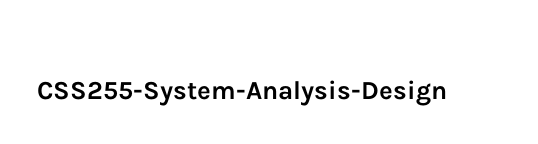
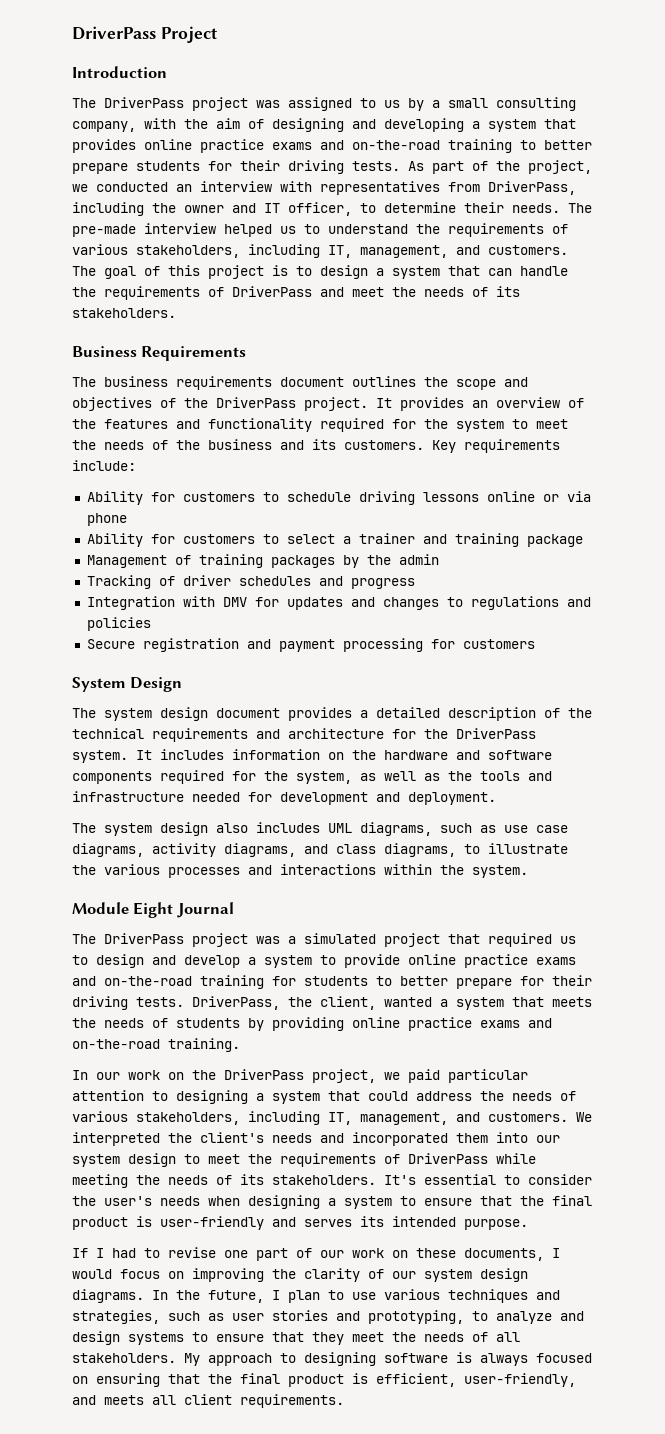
[37,80,447,106] CSS255-System-Analysis-Design -> [72,26,217,43] [72,66,167,78] [72,97,576,111] [72,118,576,132] [72,139,592,153] [72,160,592,174] [72,181,576,195] [72,202,592,216] [72,223,568,237] [72,244,568,258] [72,265,568,279] [72,286,520,300] [72,308,176,318] [72,346,247,361] [72,376,528,390] [72,397,584,411] [72,418,568,432] [72,439,560,453] [72,460,136,471] [86,491,591,505] [86,513,127,526] [86,533,583,547] [86,554,439,568] [86,575,415,589] [86,596,591,610] [86,617,151,631] [86,638,535,652] [72,677,183,692] [72,707,592,721] [72,728,536,742] [72,749,552,763] [72,770,552,784] [72,791,496,805] [72,822,568,836] [72,843,568,857] [72,864,528,878] [72,902,234,918] [72,933,576,947] [72,954,576,968] [72,975,592,989] [72,996,592,1010] [72,1017,552,1031] [72,1038,240,1052] [72,1069,528,1083] [72,1090,576,1104] [72,1111,592,1125] [72,1132,560,1146] [72,1153,536,1167] [72,1174,592,1188] [72,1195,592,1209] [72,1216,528,1230] [72,1247,560,1261] [72,1268,528,1282] [72,1289,560,1303] [72,1310,584,1324] [72,1331,520,1345] [72,1352,592,1366] [72,1373,576,1387] [72,1394,344,1408] DriverPass Project // Introduction // The DriverPass project was assigned to us by a small consulting company, with the aim of designing and developing a system that provides online practice exams and on-the-road training to better prepare students for their driving tests. As part of the project, we conducted an interview with representatives from DriverPass, including the owner and IT officer, to determine their needs. The pre-made interview helped us to understand the requirements of various stakeholders, including IT, management, and customers. The goal of this project is to design a system that can handle the requirements of DriverPass and meet the needs of its stakeholders. // Business Requirements // The business requirements document outlines the scope and objectives of the DriverPass project. It provides an overview of the features and functionality required for the system to meet the needs of the business and its customers. Key requirements include: // Ability for customers to schedule driving lessons online or via phone // Ability for customers to select a trainer and training package // Management of training packages by the admin // Tracking of driver schedules and progress // Integration with DMV for updates and changes to regulations and policies // Secure registration and payment processing for customers // System Design // The system design document provides a detailed description of the technical requirements and architecture for the DriverPass system. It includes information on the hardware and software components required for the system, as well as the tools and infrastructure needed for development and deployment. // The system design also includes UML diagrams, such as use case diagrams, activity diagrams, and class diagrams, to illustrate the various processes and interactions within the system. // Module Eight Journal // The DriverPass project was a simulated project that required us to design and develop a system to provide online practice exams and on-the-road training for students to better prepare for their driving tests. DriverPass, the client, wanted a system that meets the needs of students by providing online practice exams and on-the-road training. // In our work on the DriverPass project, we paid particular attention to designing a system that could address the needs of various stakeholders, including IT, management, and customers. We interpreted the client's needs and incorporated them into our system design to meet the requirements of DriverPass while meeting the needs of its stakeholders. It's essential to consider the user's needs when designing a system to ensure that the final product is user-friendly and serves its intended purpose. // If I had to revise one part of our work on these documents, I would focus on improving the clarity of our system design diagrams. In the future, I plan to use various techniques and strategies, such as user stories and prototyping, to analyze and design systems to ensure that they meet the needs of all stakeholders. My approach to designing software is always focused on ensuring that the final product is efficient, user-friendly, and meets all client requirements.

